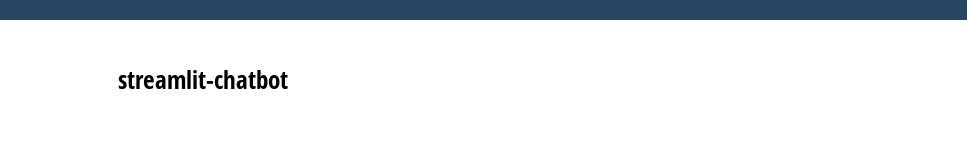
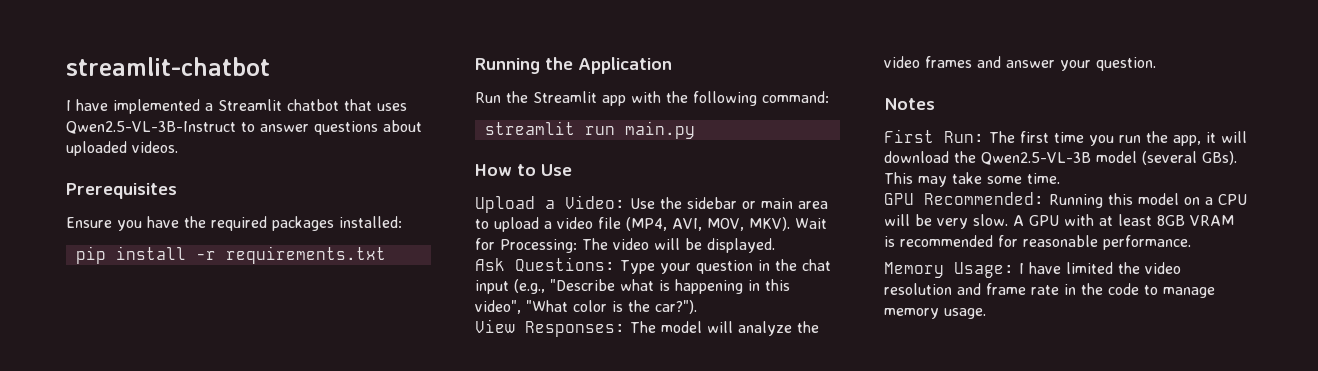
(288, 79) none -> [66,99,407,114] [66,120,422,135] [66,141,178,156] [66,183,177,199] [66,216,402,231] [75,246,386,264] [475,57,672,74] [475,91,829,106] [484,121,695,139] [475,164,572,176] [475,195,828,213] [475,217,827,232] [475,238,775,253] [475,257,831,274] [475,279,790,294] [475,300,697,314] [475,319,819,337] [884,56,1156,71] [884,98,935,110] [884,129,1247,146] [884,151,1237,165] [884,172,1060,187] [884,192,1247,208] [884,214,1234,229] [884,235,1191,250] [884,262,1181,278] [884,283,1215,298] [884,308,986,319] // I have implemented a Streamlit chatbot that uses Qwen2.5-VL-3B-Instruct to answer questions about uploaded videos. // Prerequisites // Ensure you have the required packages installed: // pip install -r requirements.txt // Running the Application // Run the Streamlit app with the following command: // streamlit run main.py // How to Use // Upload a Video: Use the sidebar or main area to upload a video file (MP4, AVI, MOV, MKV). Wait for Processing: The video will be displayed. // Ask Questions: Type your question in the chat input (e.g., "Describe what is happening in this video", "What color is the car?"). // View Responses: The model will analyze the video frames and answer your question. // Notes // First Run: The first time you run the app, it will download the Qwen2.5-VL-3B model (several GBs). This may take some time. // GPU Recommended: Running this model on a CPU will be very slow. A GPU with at least 8GB VRAM is recommended for reasonable performance. // Memory Usage: I have limited the video resolution and frame rate in the code to manage memory usage.

